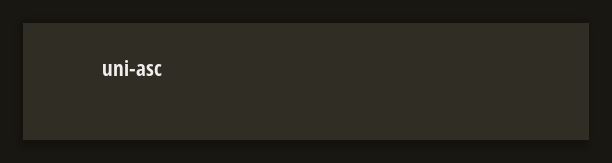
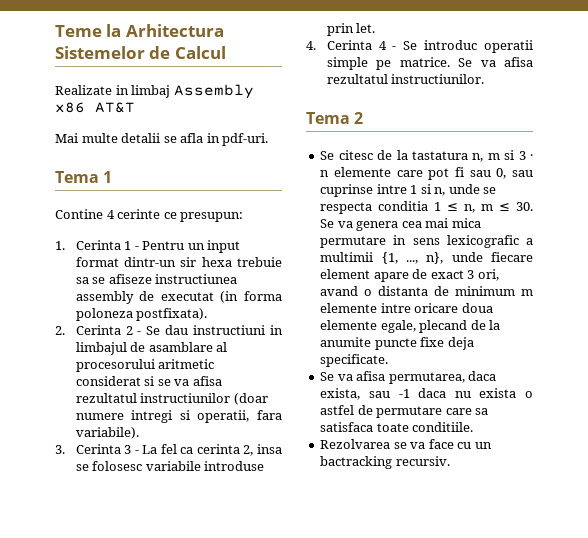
[102,60,162,76] uni-asc -> [55,24,224,37] [55,46,226,59] [55,84,254,99] [55,102,135,113] [55,133,269,146] [55,171,113,183] [55,209,244,222] [55,240,241,253] [75,257,282,267] [75,274,238,284] [75,291,282,304] [75,308,208,321] [55,325,283,335] [75,342,228,355] [75,359,215,372] [75,376,222,386] [75,393,268,405] [75,410,282,423] [75,427,139,439] [55,444,282,456] [75,461,265,471] [326,23,376,36] [306,40,533,53] [326,57,533,70] [326,74,485,84] [306,112,364,124] [320,150,533,162] [320,167,533,180] [320,184,497,197] [320,201,533,214] [320,218,481,231] [320,235,533,248] [320,252,533,264] [320,269,499,282] [320,286,533,296] [320,303,493,313] [320,320,501,333] [320,337,474,350] [320,354,389,367] [320,371,497,384] [320,388,533,400] [320,405,489,418] [320,422,474,432] [320,439,492,449] [320,456,450,469] Teme la Arhitectura Sistemelor de Calcul // Realizate in limbaj Assembly x86 AT&T // Mai multe detalii se afla in pdf-uri. // Tema 1 // Contine 4 cerinte ce presupun: // 1. Cerinta 1 - Pentru un input format dintr-un sir hexa trebuie sa se afiseze instructiunea assembly de executat (in forma poloneza postfixata). // 2. Cerinta 2 - Se dau instructiuni in limbajul de asamblare al procesorului aritmetic considerat si se va afisa rezultatul instructiunilor (doar numere intregi si operatii, fara variabile). // 3. Cerinta 3 - La fel ca cerinta 2, insa se folosesc variabile introduse prin let. // 4. Cerinta 4 - Se introduc operatii simple pe matrice. Se va afisa rezultatul instructiunilor. // Tema 2 // Se citesc de la tastatura n, m si 3 · n elemente care pot fi sau 0, sau cuprinse intre 1 si n, unde se respecta conditia 1 ≤ n, m ≤ 30. Se va genera cea mai mica permutare in sens lexicografic a multimii {1, ..., n}, unde fiecare element apare de exact 3 ori, avand o distanta de minimum m elemente intre oricare doua elemente egale, plecand de la anumite puncte fixe deja specificate. // Se va afisa permutarea, daca exista, sau -1 daca nu exista o astfel de permutare care sa satisfaca toate conditiile. // Rezolvarea se va face cu un bactracking recursiv.

